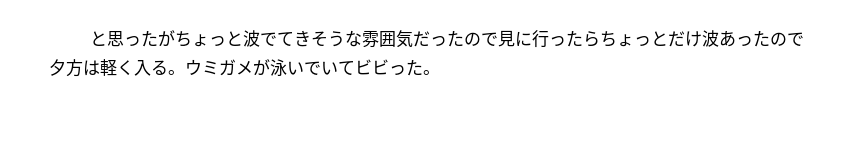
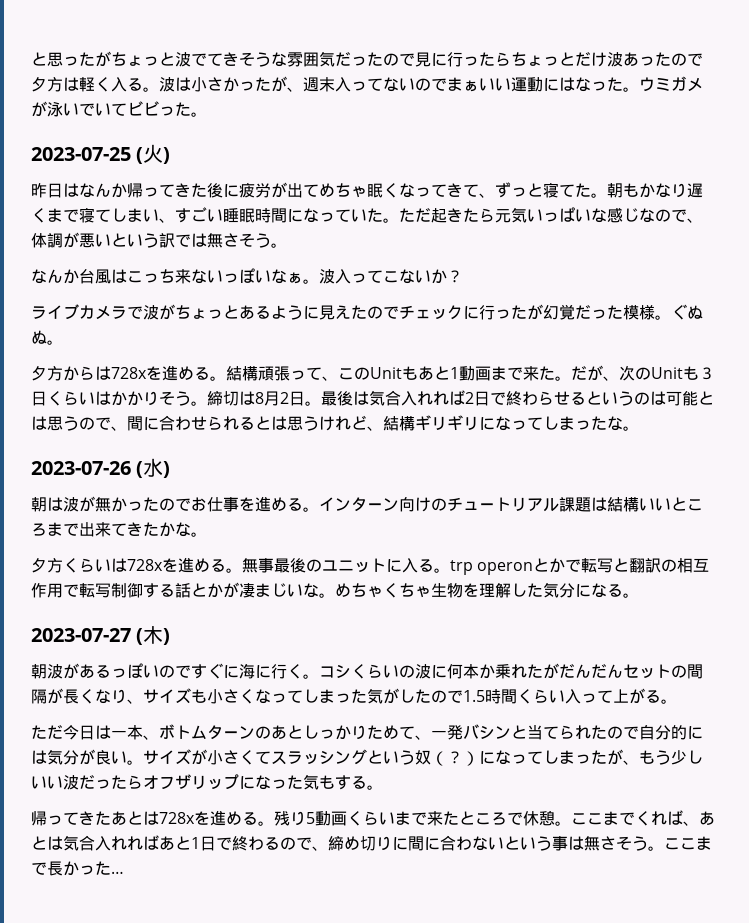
(185, 72) none -> [159,76,639,92] 波は小さかったが、週末入ってないのでまぁいい運動にはなった。
(440, 72) none -> [31,144,171,164] [31,182,703,198] [31,207,703,223] [31,232,287,248] [31,268,463,284] [31,304,703,320] [31,330,63,345] [31,365,715,381] [31,390,714,406] [31,415,639,431] [31,458,171,478] [31,496,703,512] [31,522,207,537] [31,557,710,575] [31,582,639,598] [31,626,171,645] [31,663,703,679] [31,688,677,704] [31,724,703,740] [31,749,703,766] [31,774,383,790] [31,810,715,826] [31,835,712,851] [31,861,124,876] // 2023-07-25 (火) // 昨日はなんか帰ってきた後に疲労が出てめちゃ眠くなってきて、ずっと寝てた。朝もかなり遅くまで寝てしまい、すごい睡眠時間になっていた。ただ起きたら元気いっぱいな感じなので、体調が悪いという訳では無さそう。 // なんか台風はこっち来ないっぽいなぁ。波入ってこないか？ // ライブカメラで波がちょっとあるように見えたのでチェックに行ったが幻覚だった模様。ぐぬぬ。 // 夕方からは728xを進める。結構頑張って、このUnitもあと1動画まで来た。だが、次のUnitも３日くらいはかかりそう。締切は8月2日。最後は気合入れれば2日で終わらせるというのは可能とは思うので、間に合わせられるとは思うけれど、結構ギリギリになってしまったな。 // 2023-07-26 (水) // 朝は波が無かったのでお仕事を進める。インターン向けのチュートリアル課題は結構いいところまで出来てきたかな。 // 夕方くらいは728xを進める。無事最後のユニットに入る。trp operonとかで転写と翻訳の相互作用で転写制御する話とかが凄まじいな。めちゃくちゃ生物を理解した気分になる。 // 2023-07-27 (木) // 朝波があるっぽいのですぐに海に行く。コシくらいの波に何本か乗れたがだんだんセットの間隔が長くなり、サイズも小さくなってしまった気がしたので1.5時間くらい入って上がる。 // ただ今日は一本、ボトムターンのあとしっかりためて、一発バシンと当てられたので自分的には気分が良い。サイズが小さくてスラッシングという奴（？）になってしまったが、もう少しいい波だったらオフザリップになった気もする。 // 帰ってきたあとは728xを進める。残り5動画くらいまで来たところで休憩。ここまでくれば、あとは気合入れればあと1日で終わるので、締め切りに間に合わないという事は無さそう。ここまで長かった…

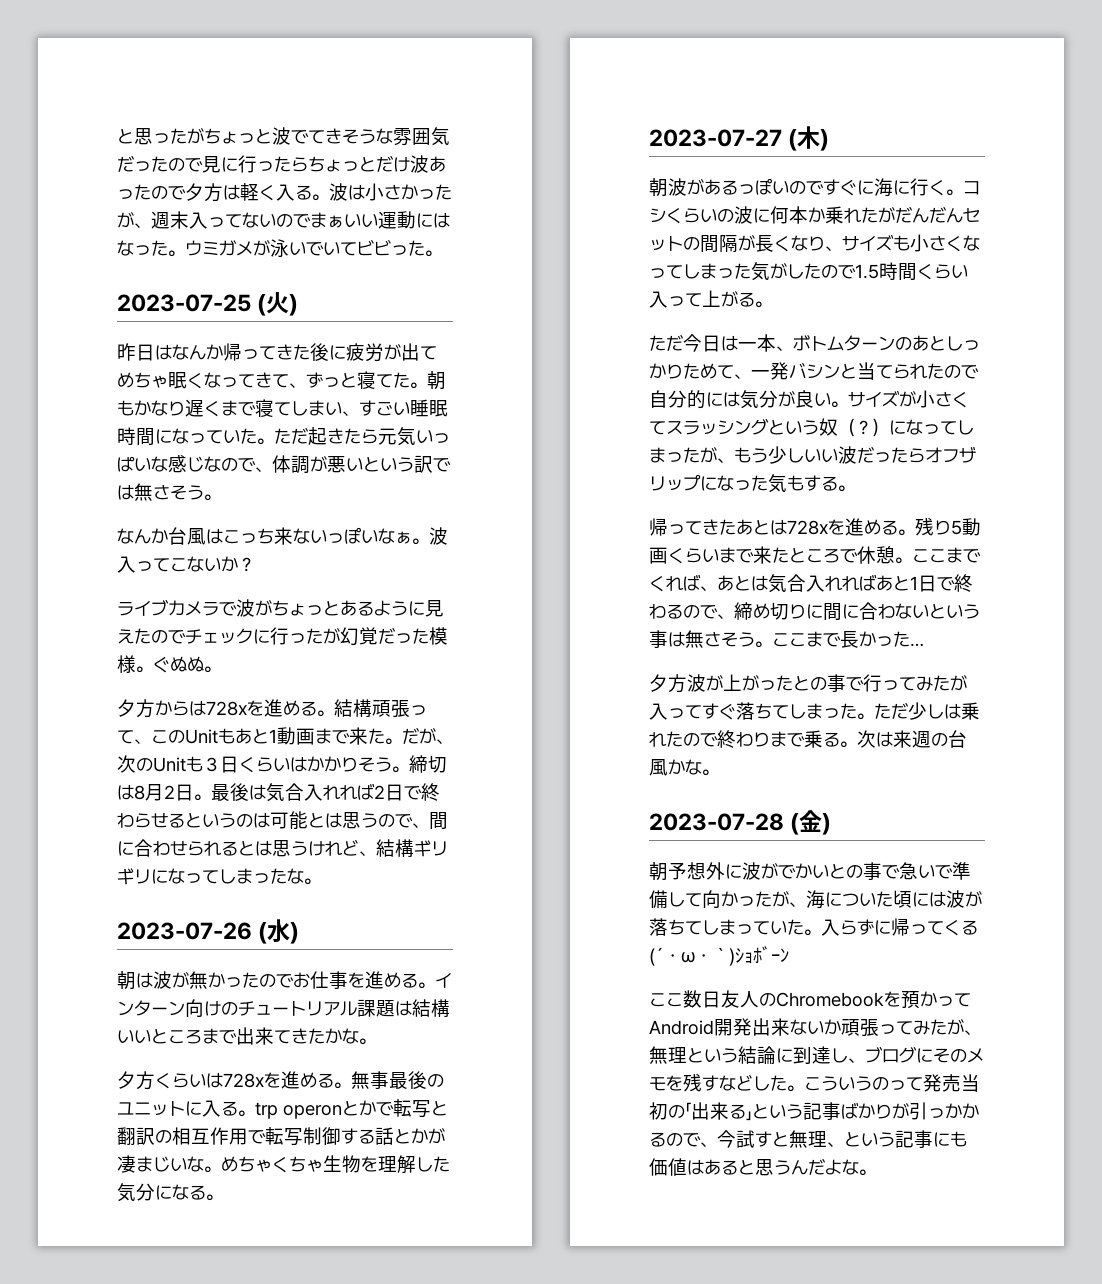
(124, 872) none -> [649,674,967,693] [649,702,980,720] [649,730,967,748] [649,759,719,776] [649,810,832,835] [649,862,971,881] [649,890,982,909] [649,918,978,936] [649,946,789,966] [649,990,971,1009] [649,1018,981,1037] [649,1046,984,1064] [649,1074,980,1092] [649,1102,979,1121] [649,1130,967,1148] [649,1158,876,1176] // 夕方波が上がったとの事で行ってみたが入ってすぐ落ちてしまった。ただ少しは乗れたので終わりまで乗る。次は来週の台風かな。 // 2023-07-28 (金) // 朝予想外に波がでかいとの事で急いで準備して向かったが、海についた頃には波が落ちてしまっていた。入らずに帰ってくる(´・ω・｀)ｼｮﾎﾞｰﾝ // ここ数日友人のChromebookを預かってAndroid開発出来ないか頑張ってみたが、無理という結論に到達し、ブログにそのメモを残すなどした。こういうのって発売当初の「出来る」という記事ばかりが引っかかるので、今試すと無理、という記事にも価値はあると思うんだよな。

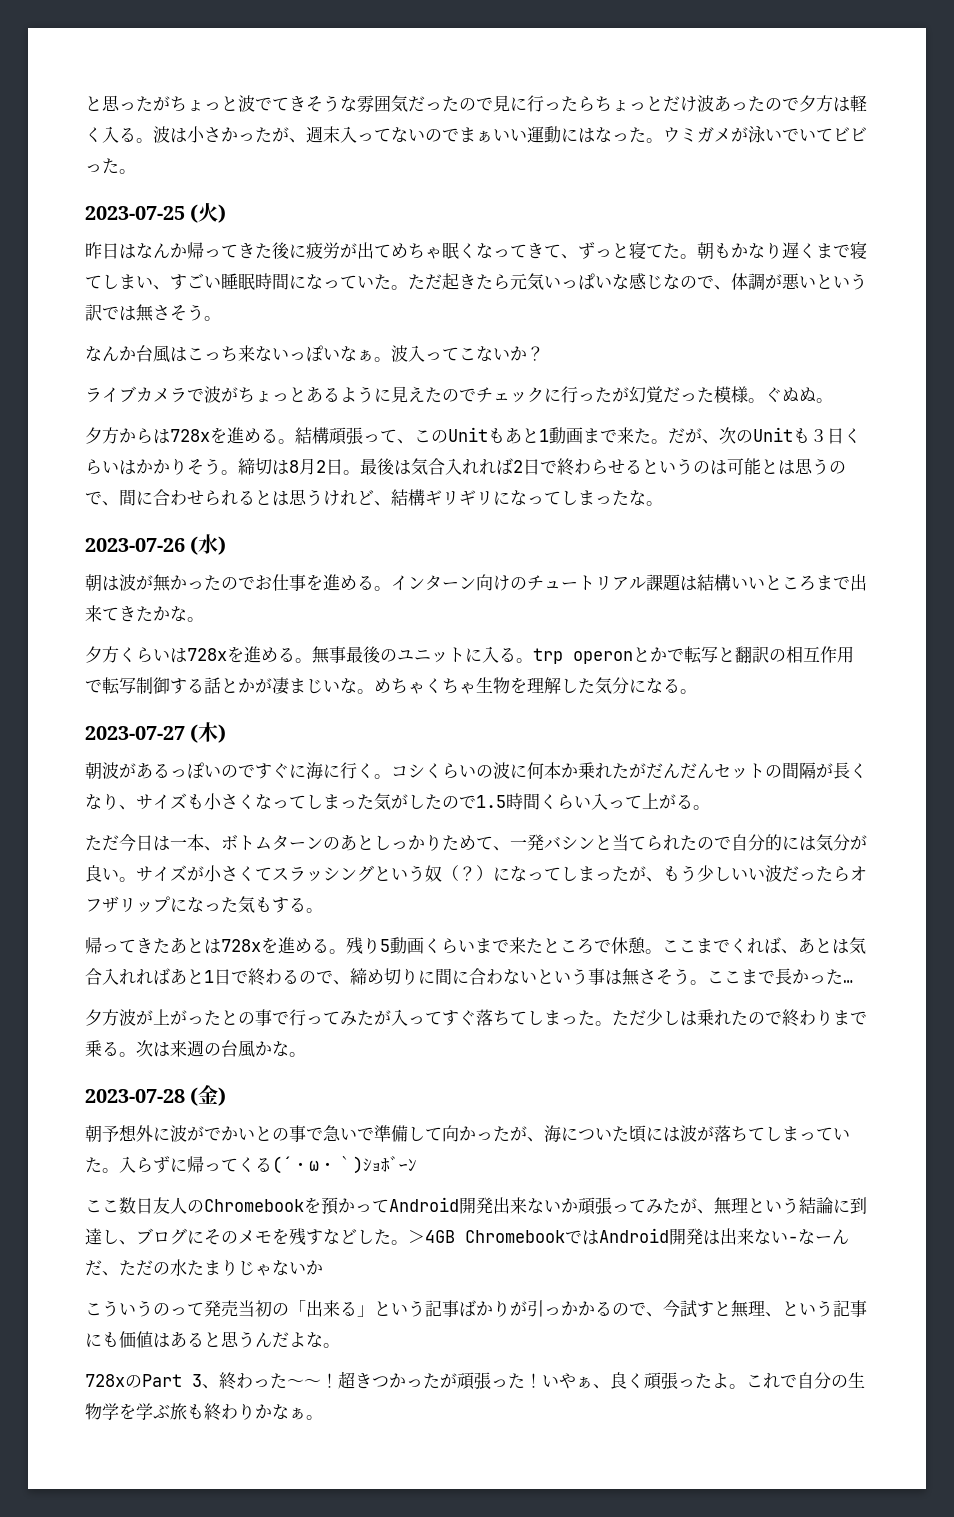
(804, 1088) none -> [408,1228,849,1245] [85,1259,323,1276] ＞4GB ChromebookではAndroid開発は出来ない-なーんだ、ただの水たまりじゃないか //
(876, 1172) none -> [85,1371,865,1390] [85,1403,323,1421] // 728xのPart 3、終わった〜〜！超きつかったが頑張った！いやぁ、良く頑張ったよ。これで自分の生物学を学ぶ旅も終わりかなぁ。

